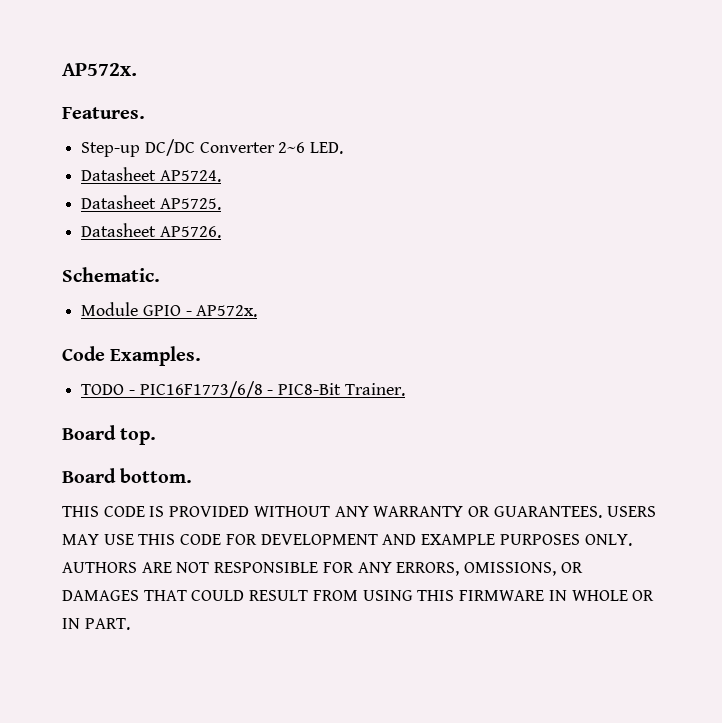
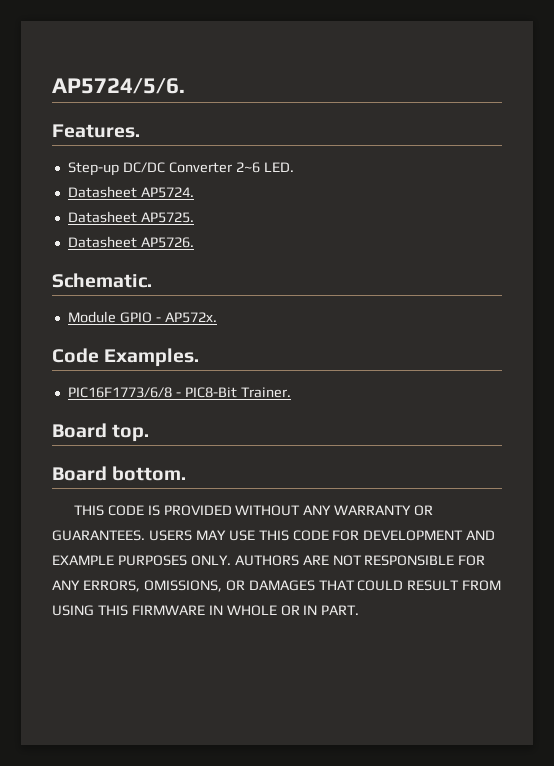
[62,63,137,76] AP572x. -> [52,78,185,94] AP5724/5/6.
[81,384,135,395] TODO - -> (200, 357) none

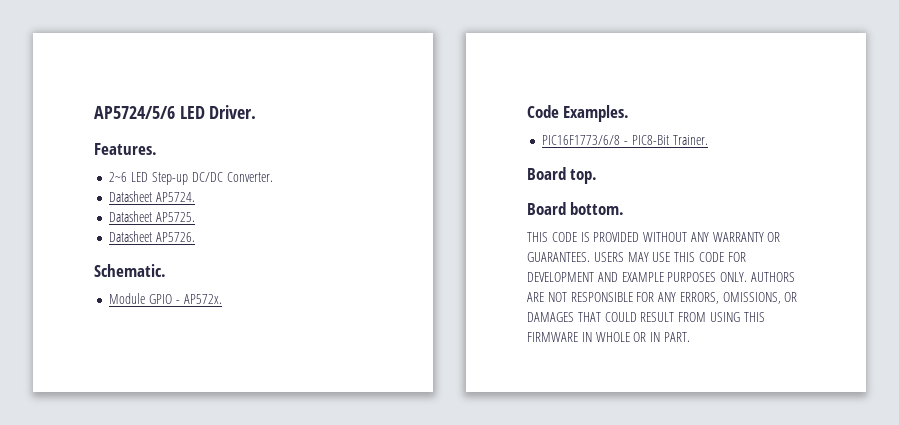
[52,78,185,94] [52,124,140,138] [67,162,294,176] AP5724/5/6. // Features. // Step-up DC/DC Converter 2~6 LED. -> [94,105,257,119] [94,143,157,155] [109,172,273,185] AP5724/5/6 LED Driver. // Features. // 2~6 LED Step-up DC/DC Converter.

